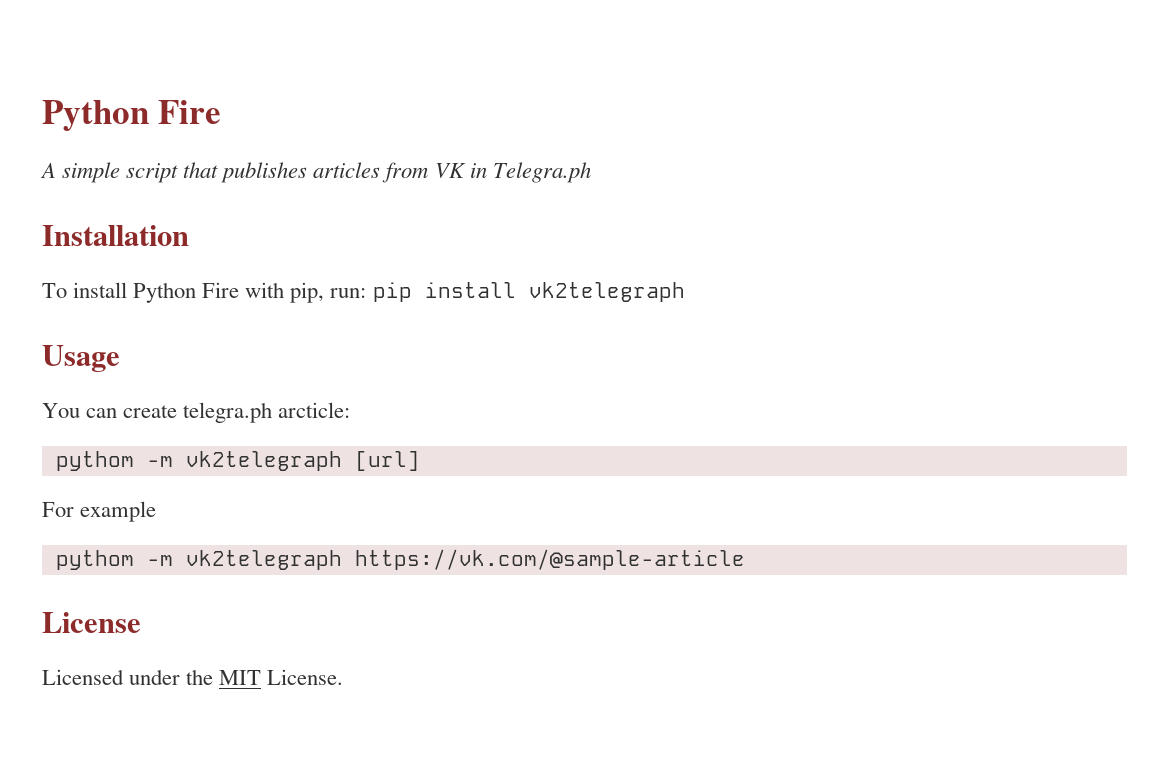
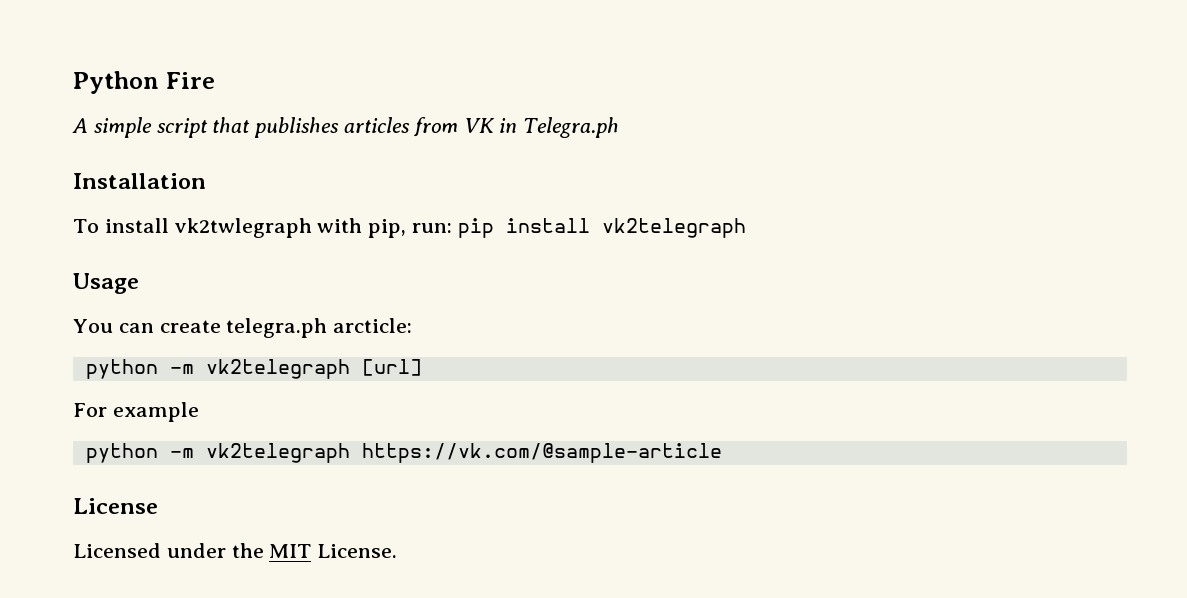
[133,282,240,303] Python Fire -> [174,218,312,238] vk2twlegraph
[55,451,134,471] pythom -> [85,359,158,379] python
[55,550,134,570] pythom -> [85,443,158,463] python

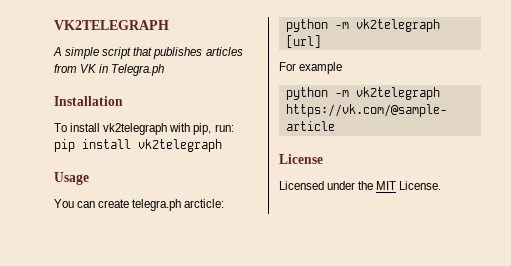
[73,71,215,94] Python Fire -> [54,20,169,30] VK2TELEGRAPH
[174,218,312,238] vk2twlegraph -> [103,123,168,135] vk2telegraph

